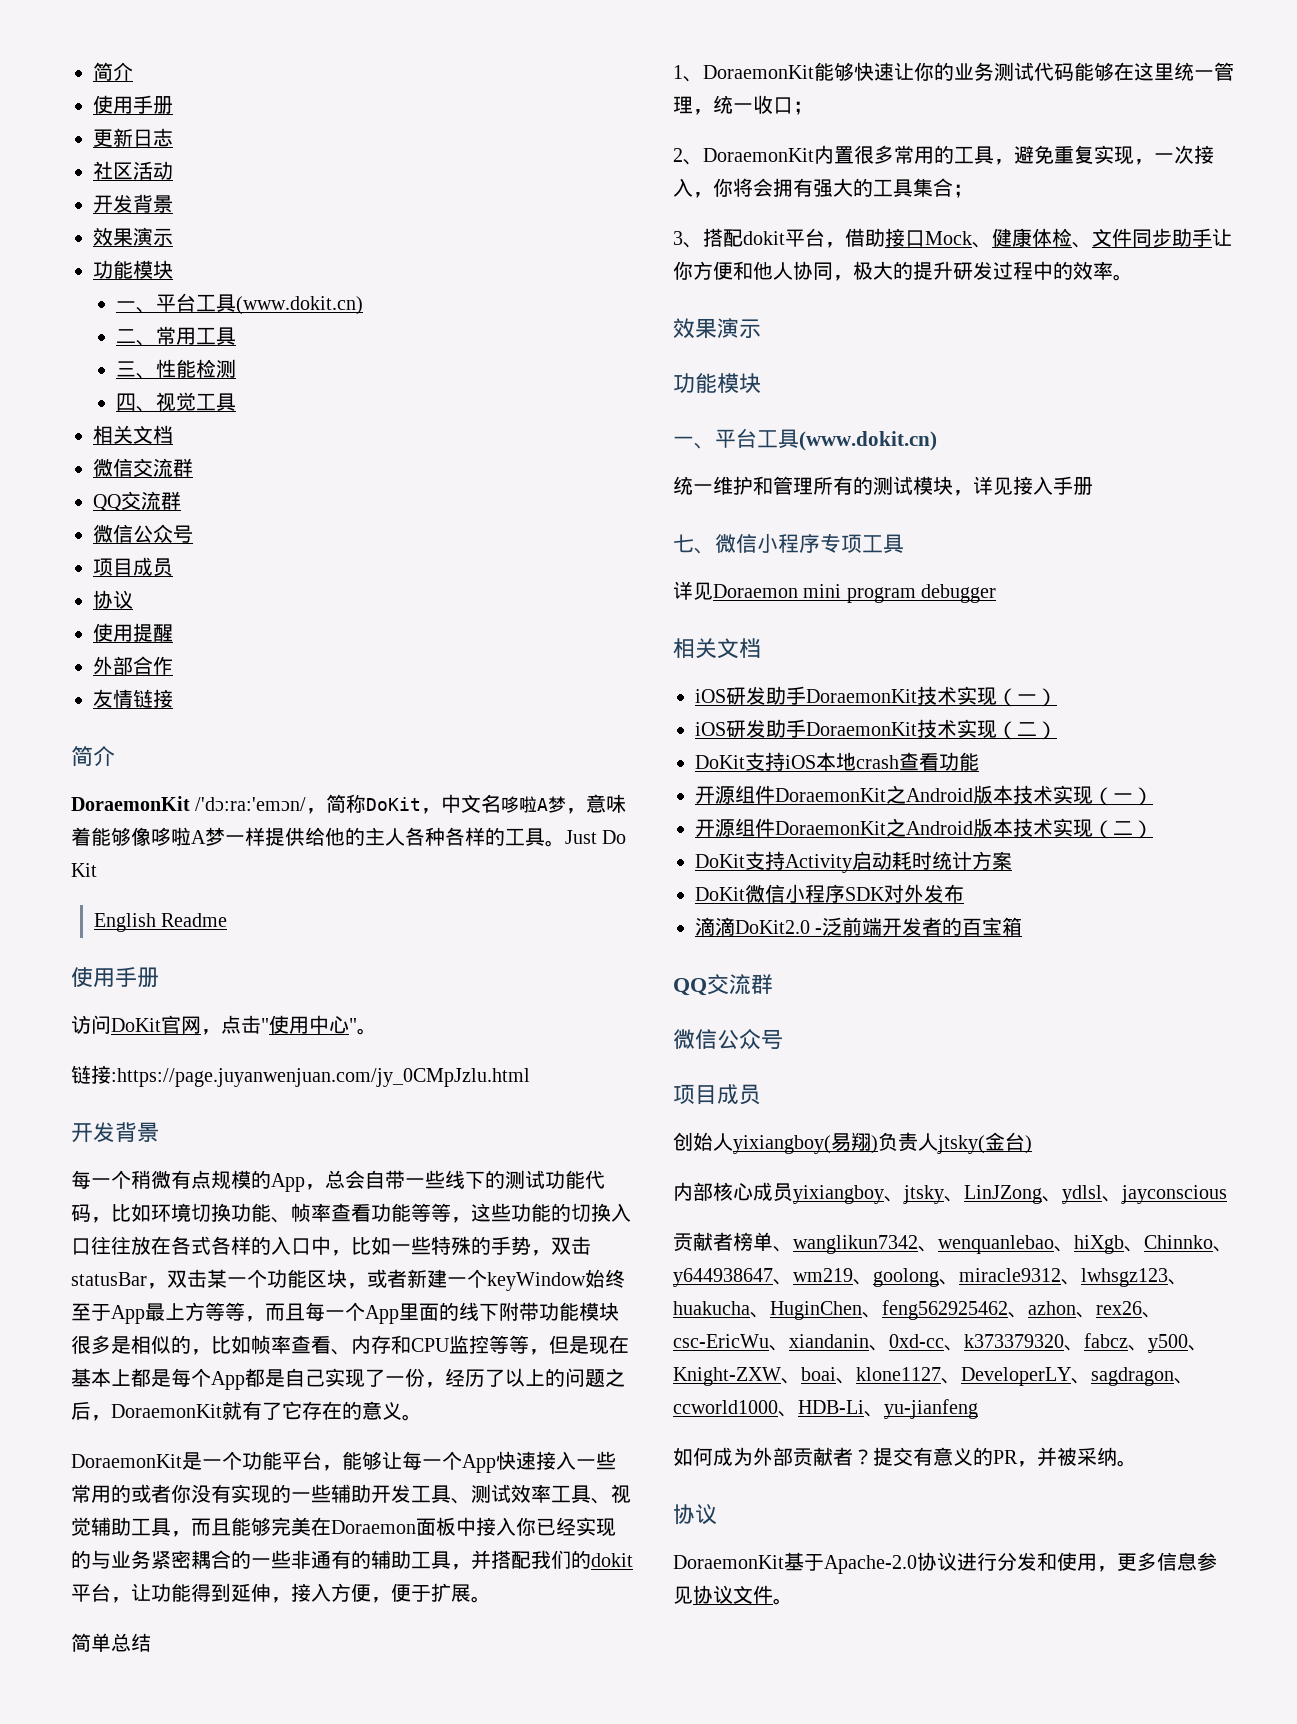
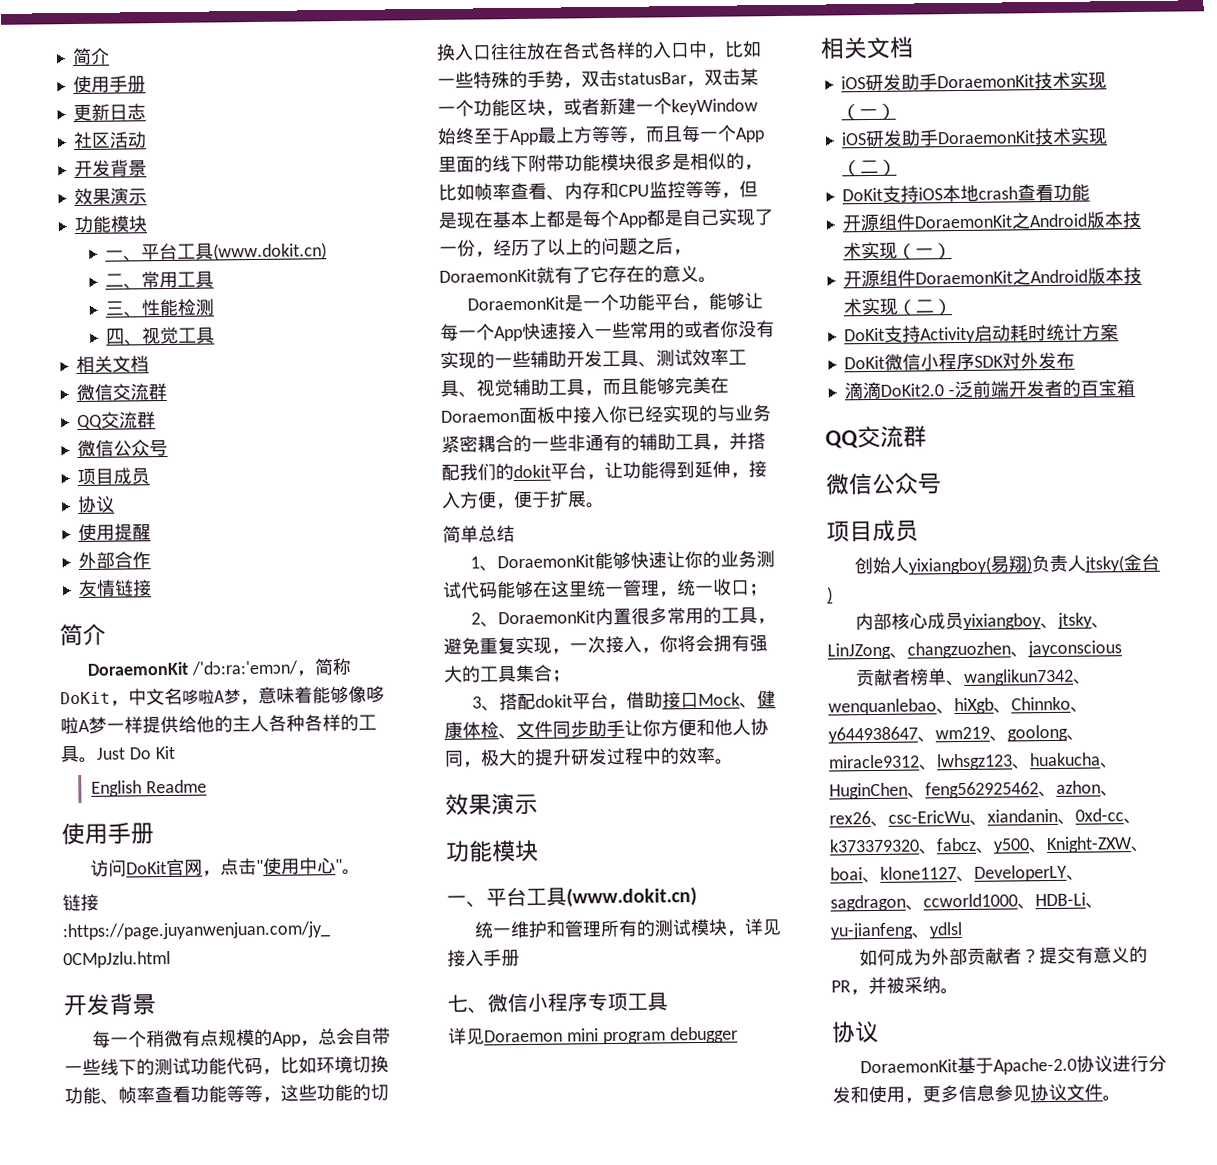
[1062,1185,1102,1204] ydlsl -> [907,641,1011,659] changzuozhen
(978, 1409) none -> [911,922,963,939] 、ydlsl

